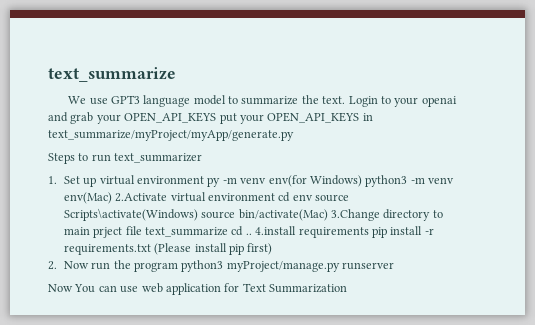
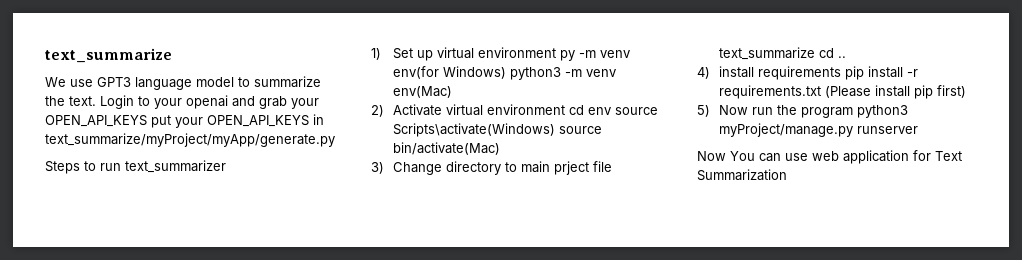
[48,176,57,184] 1. -> [371,48,381,60] 1)
[115,193,168,202] 2.Activate -> [371,104,442,117] // 2) Activate
[331,209,381,221] 3.Change -> [371,162,442,175] // 3) Change
[255,226,297,235] 4.install -> [697,66,754,79] // 4) install
[48,261,57,270] 2. -> [697,105,710,117] 5)

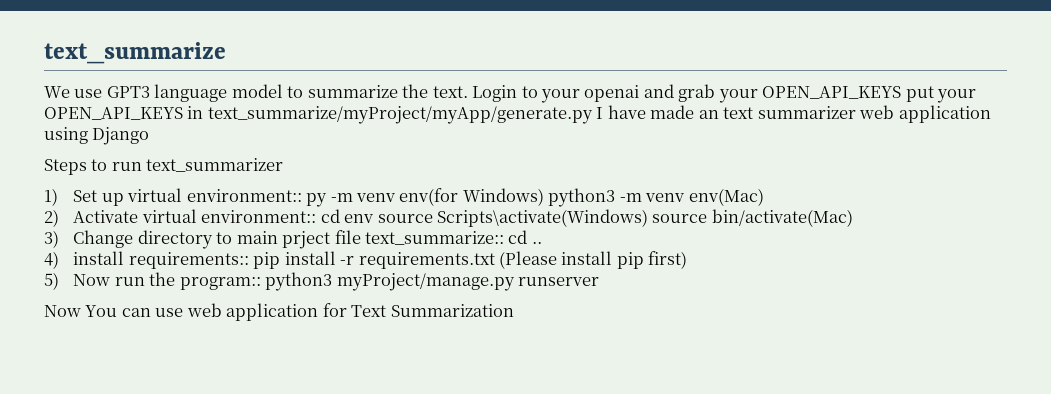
(335, 140) none -> [596,105,991,123] [44,127,150,145] I have made an text summarizer web application using Django
[477,47,556,58] environment -> [186,189,302,202] environment::
[486,104,565,115] environment -> [201,210,317,223] environment::
[718,47,815,60] text_summarize -> [364,231,504,245] text_summarize::
[757,66,841,80] requirements -> [128,252,249,269] requirements::
[800,107,853,118] program -> [179,277,261,290] program::

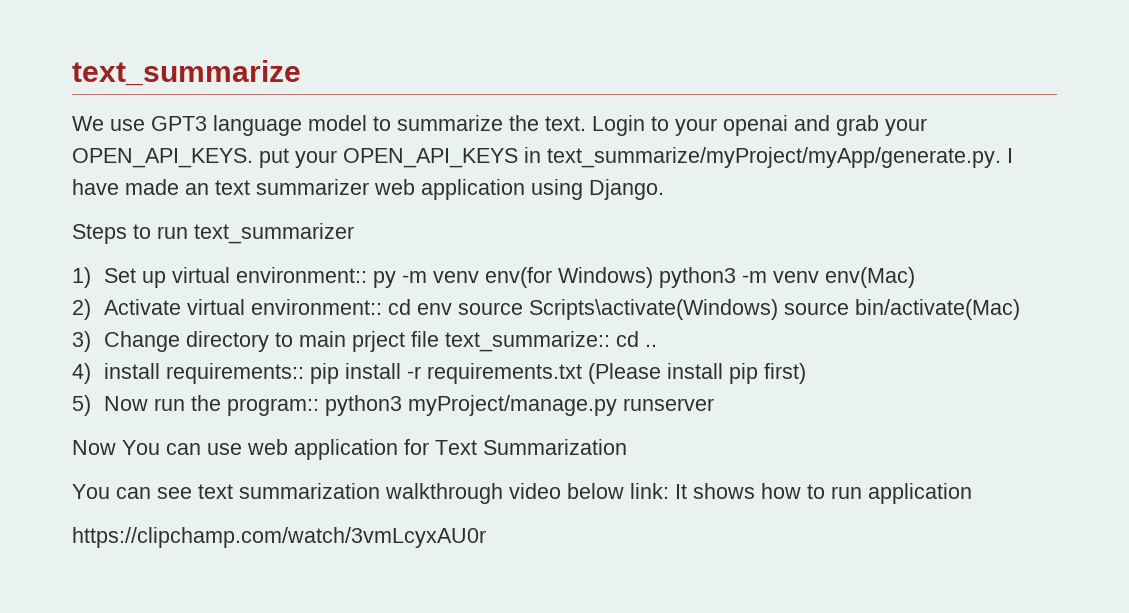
[762,86,902,99] OPEN_API_KEYS -> [72,148,253,168] OPEN_API_KEYS.
[207,106,593,124] text_summarize/myProject/myApp/generate.py -> [547,147,1001,168] text_summarize/myProject/myApp/generate.py.
[92,127,150,145] Django -> [589,179,664,200] Django.
(514, 310) none -> [72,483,972,504] [72,527,486,548] // You can see text summarization walkthrough video below link: It shows how to run application // https://clipchamp.com/watch/3vmLcyxAU0r

